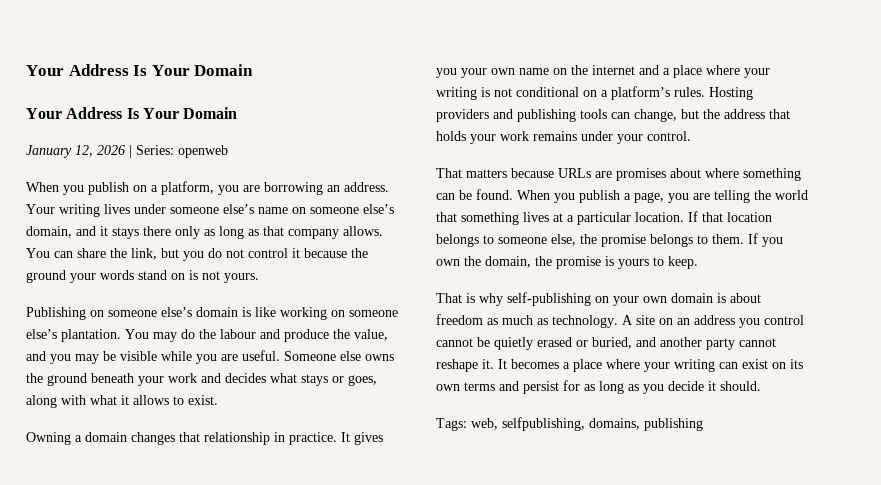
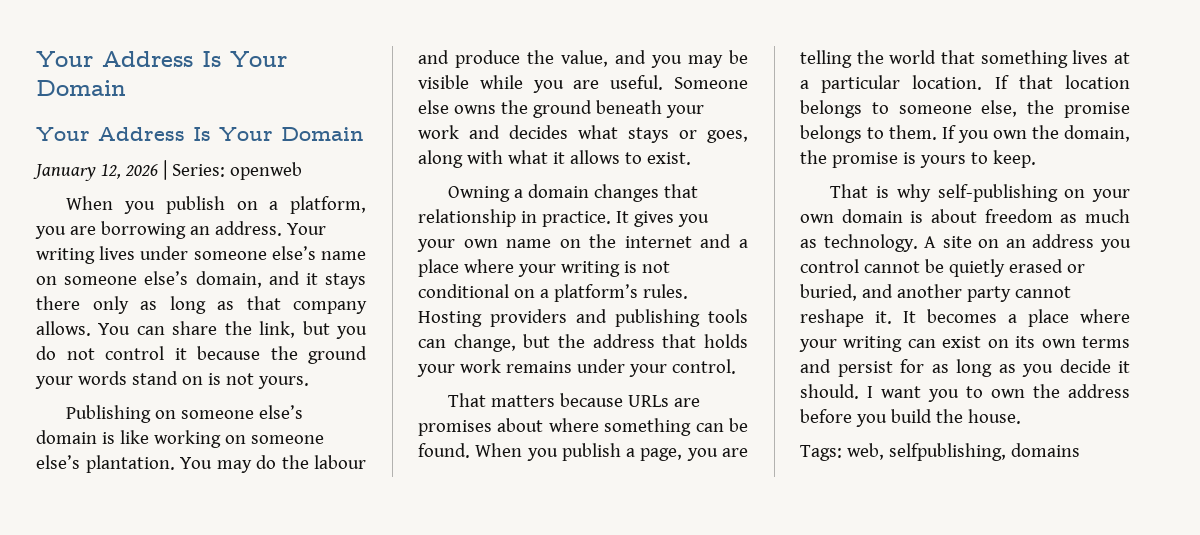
(761, 386) none -> [867,384,1130,402] [800,409,1021,427] I want you to own the address before you build the house.
[589,418,703,431] domains, publishing -> [1010,443,1080,457] domains

